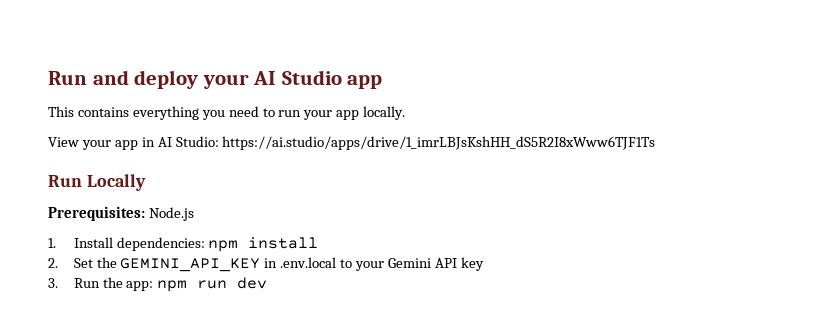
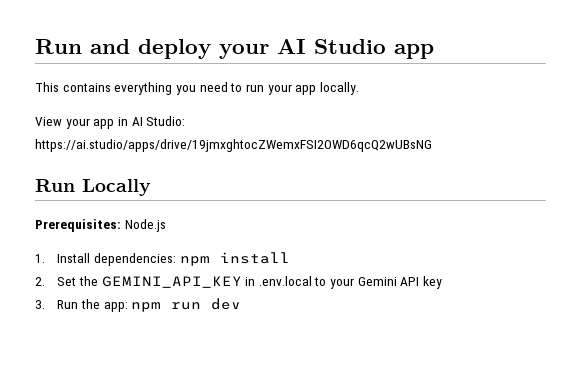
[222,136,656,150] https://ai.studio/apps/drive/1_imrLBJsKshHH_dS5R2I8xWww6TJF1Ts -> [35,139,432,152] https://ai.studio/apps/drive/19jmxghtocZWemxFSI2OWD6qcQ2wUBsNG

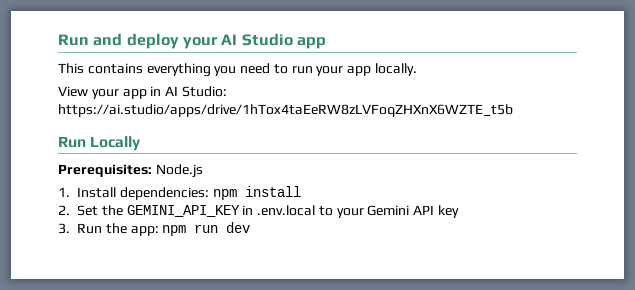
[35,139,432,152] https://ai.studio/apps/drive/19jmxghtocZWemxFSI2OWD6qcQ2wUBsNG -> [58,104,513,117] https://ai.studio/apps/drive/1hTox4taEeRW8zLVFoqZHXnX6WZTE_t5b

